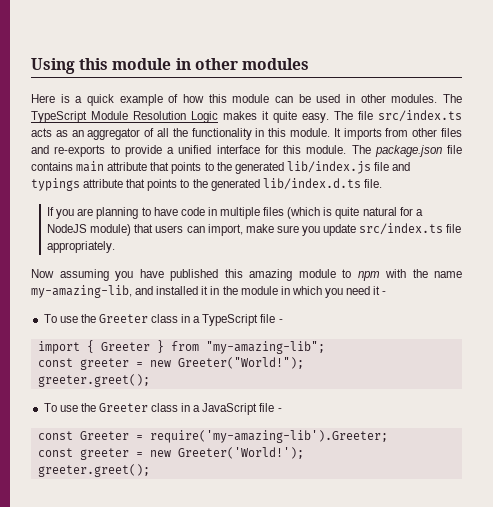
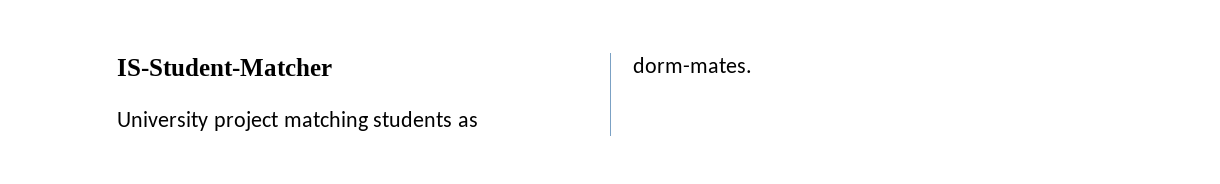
[31,58,309,74] [31,94,463,106] [31,110,462,123] [31,128,463,140] [31,145,462,157] [31,161,411,174] [31,178,382,191] [47,207,423,219] [47,223,462,236] [47,241,116,253] [31,269,462,281] [31,285,387,298] [43,314,283,326] [37,340,325,354] [37,357,304,370] [37,374,150,387] [43,403,282,415] [37,430,388,443] [37,447,304,460] [37,464,150,477] Using this module in other modules // Here is a quick example of how this module can be used in other modules. The TypeScript Module Resolution Logic makes it quite easy. The file src/index.ts acts as an aggregator of all the functionality in this module. It imports from other files and re-exports to provide a unified interface for this module. The package.json file contains main attribute that points to the generated lib/index.js file and typings attribute that points to the generated lib/index.d.ts file. // If you are planning to have code in multiple files (which is quite natural for a NodeJS module) that users can import, make sure you update src/index.ts file appropriately. // Now assuming you have published this amazing module to npm with the name my-amazing-lib, and installed it in the module in which you need it - // To use the Greeter class in a TypeScript file - // import { Greeter } from "my-amazing-lib"; // const greeter = new Greeter("World!"); // greeter.greet(); // To use the Greeter class in a JavaScript file - // const Greeter = require('my-amazing-lib').Greeter; // const greeter = new Greeter('World!'); // greeter.greet(); -> [117,58,332,76] [117,111,479,131] [633,57,752,73] IS-Student-Matcher // University project matching students as dorm-mates.

